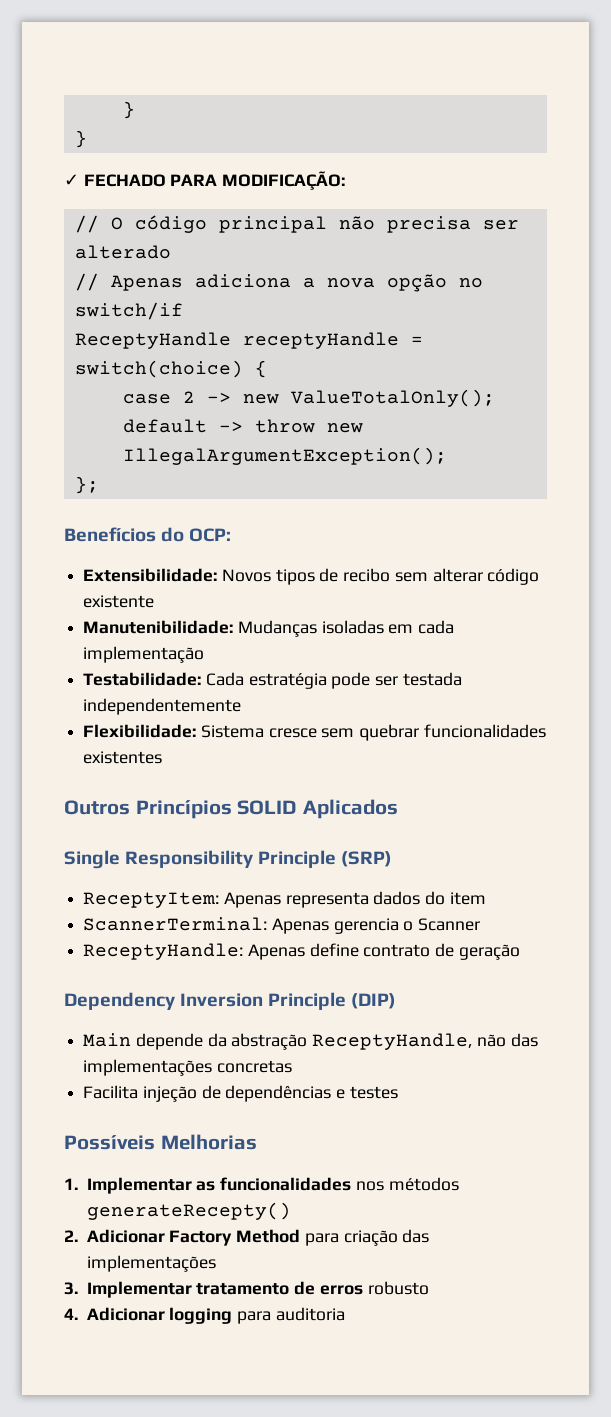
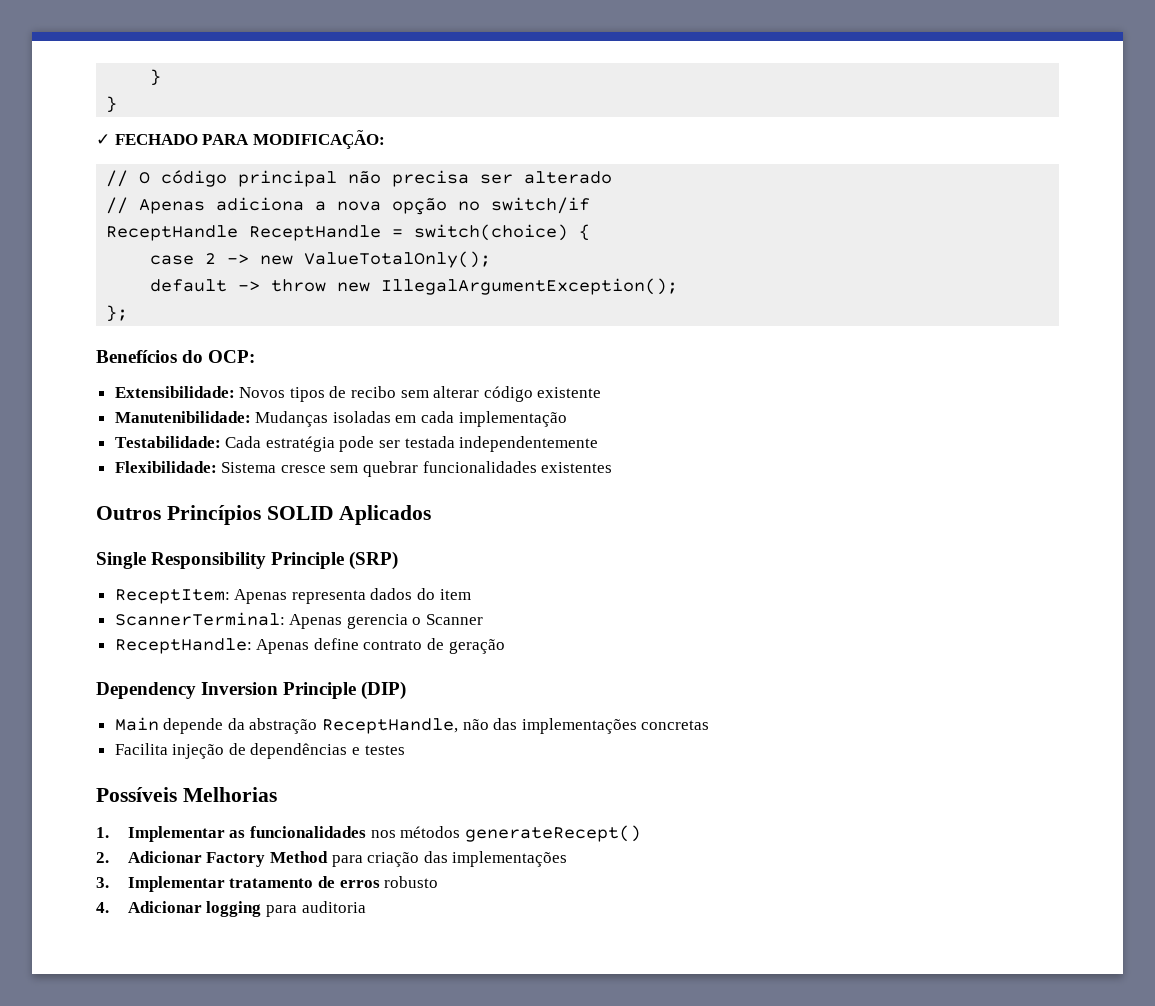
[74,332,399,349] ReceptyHandle receptyHandle -> [106,225,382,241] ReceptHandle ReceptHandle
[83,892,220,908] ReceptyItem: -> [114,589,230,604] ReceptItem:
[83,943,244,960] ReceptyHandle: -> [114,638,252,654] ReceptHandle:
[312,1033,473,1050] ReceptyHandle, -> [322,718,459,734] ReceptHandle,
[86,1202,291,1220] generateRecepty() -> [464,825,641,842] generateRecept()

